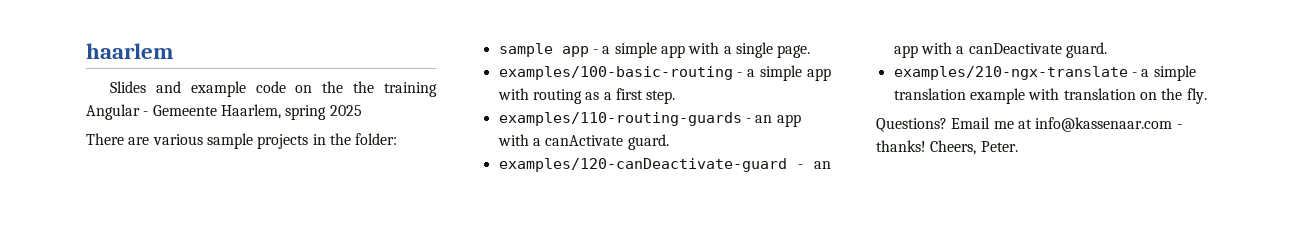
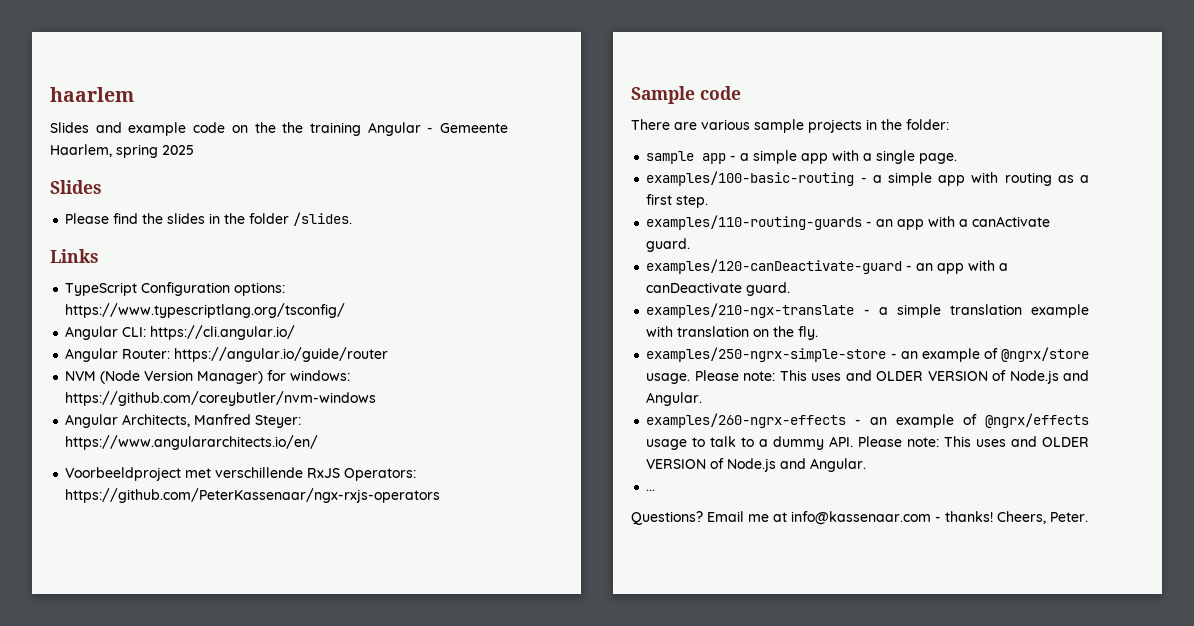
(362, 110) none -> [50,180,102,194] [65,212,353,226] [50,249,99,263] [65,282,286,296] [65,303,346,318] [65,325,296,340] [65,347,389,362] [65,370,351,384] [65,391,377,406] [65,414,302,428] [65,435,319,450] [65,467,417,481] [65,488,441,503] [631,86,741,104] // Slides // Please find the slides in the folder /slides. // Links // TypeScript Configuration options: https://www.typescriptlang.org/tsconfig/ // Angular CLI: https://cli.angular.io/ // Angular Router: https://angular.io/guide/router // NVM (Node Version Manager) for windows: https://github.com/coreybutler/nvm-windows // Angular Architects, Manfred Steyer: https://www.angulararchitects.io/en/ // Voorbeeldproject met verschillende RxJS Operators: https://github.com/PeterKassenaar/ngx-rxjs-operators // Sample code
(1207, 96) none -> [646,347,1089,362] [646,370,1089,384] [646,392,703,406] [646,413,1089,428] [646,436,1089,450] [646,458,867,472] [646,489,656,491] // examples/250-ngrx-simple-store - an example of @ngrx/store usage. Please note: This uses and OLDER VERSION of Node.js and Angular. // examples/260-ngrx-effects - an example of @ngrx/effects usage to talk to a dummy API. Please note: This uses and OLDER VERSION of Node.js and Angular. // ...

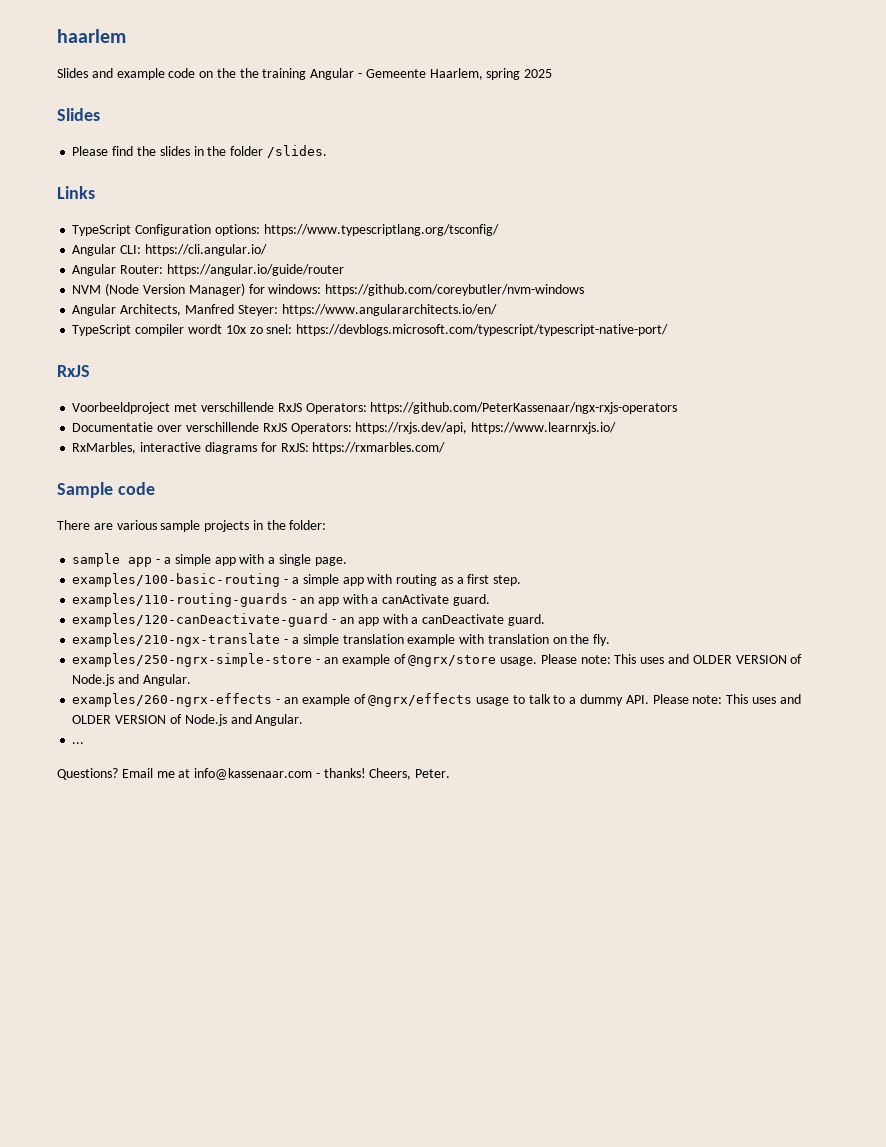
(319, 442) none -> [72,324,669,336] [57,365,90,377] // TypeScript compiler wordt 10x zo snel: https://devblogs.microsoft.com/typescript/typescript-native-port/ // RxJS
(441, 495) none -> [72,422,617,434] [72,442,446,454] // Documentatie over verschillende RxJS Operators: https://rxjs.dev/api, https://www.learnrxjs.io/ // RxMarbles, interactive diagrams for RxJS: https://rxmarbles.com/

